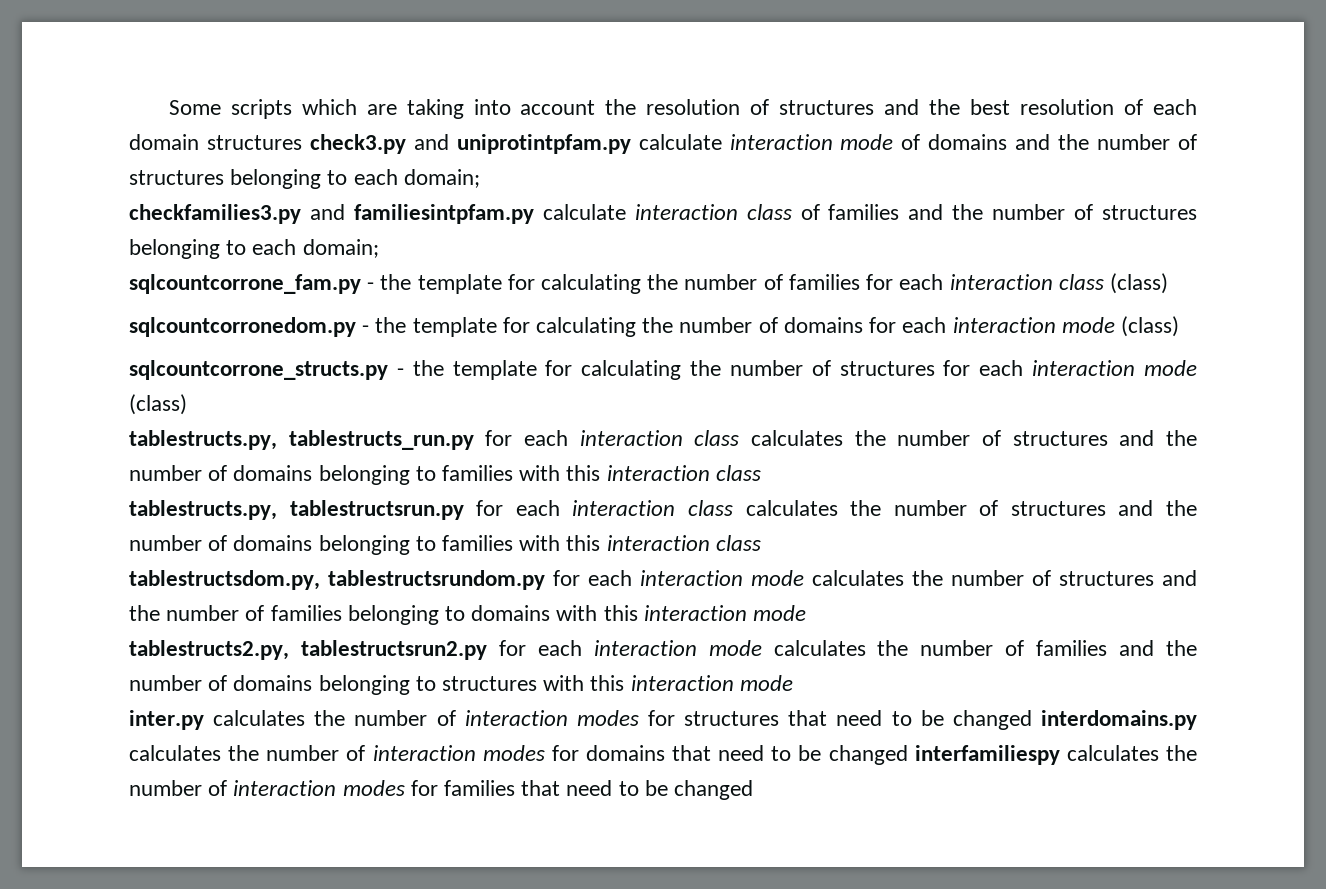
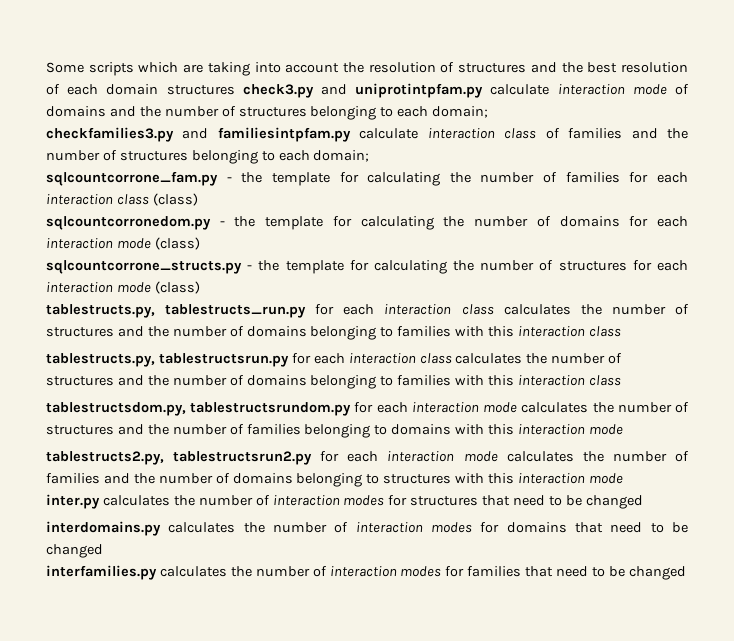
(1032, 720) none -> (643, 502) //
[914,745,1060,765] interfamiliespy -> [46,565,157,580] // interfamilies.py

